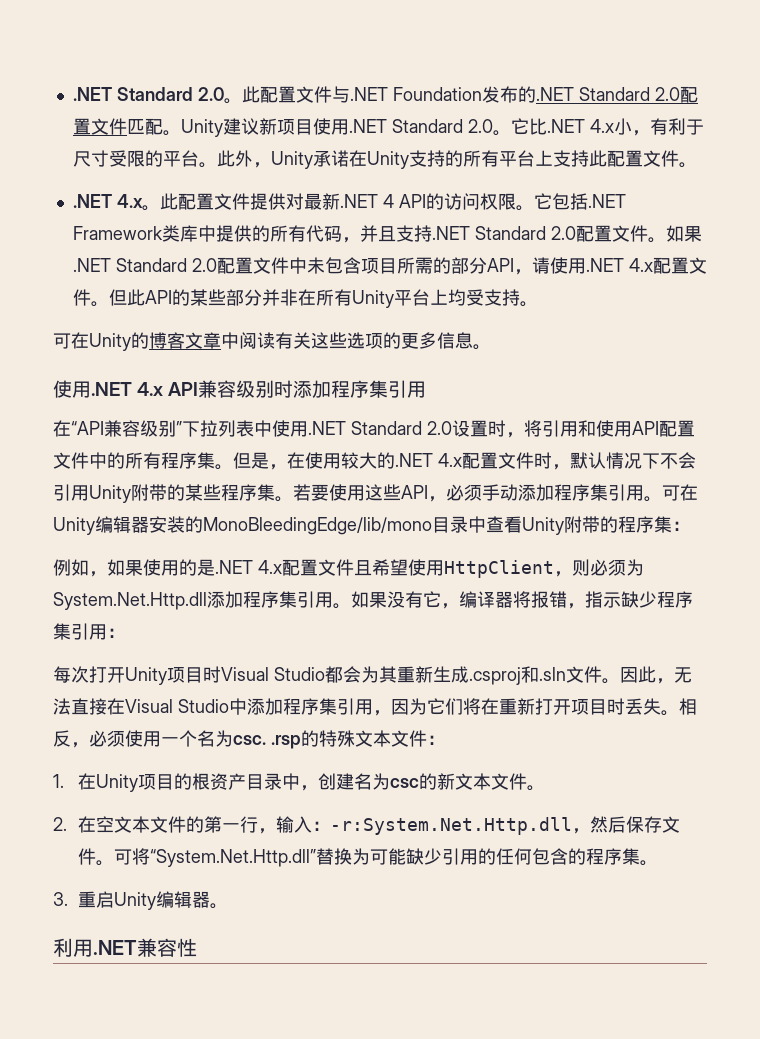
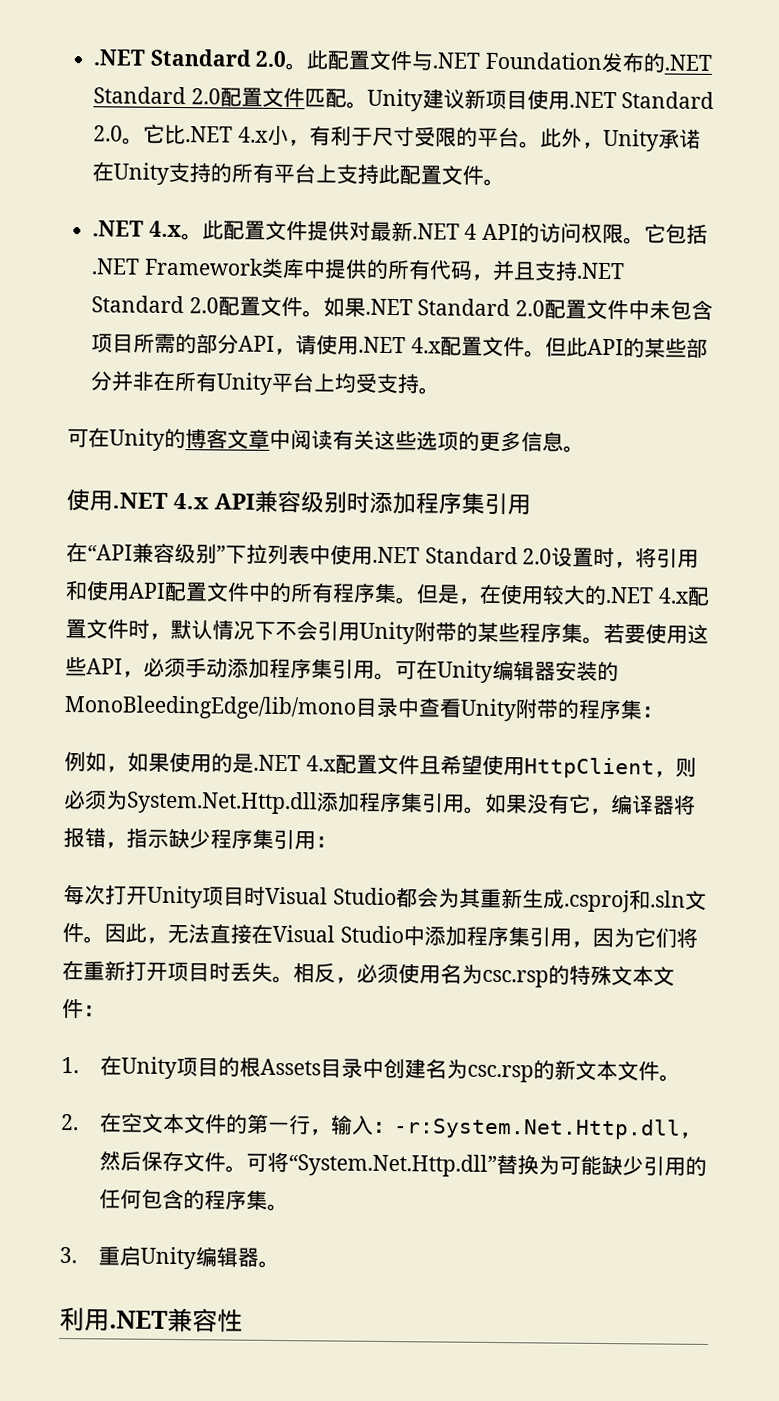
[161,730,301,749] 一个名为csc. .rsp -> [440,964,549,988] 名为csc.rsp
[209,773,318,791] 资产目录中， -> [259,1057,384,1079] Assets目录中
[389,778,419,788] csc -> [466,1064,534,1083] csc.rsp

